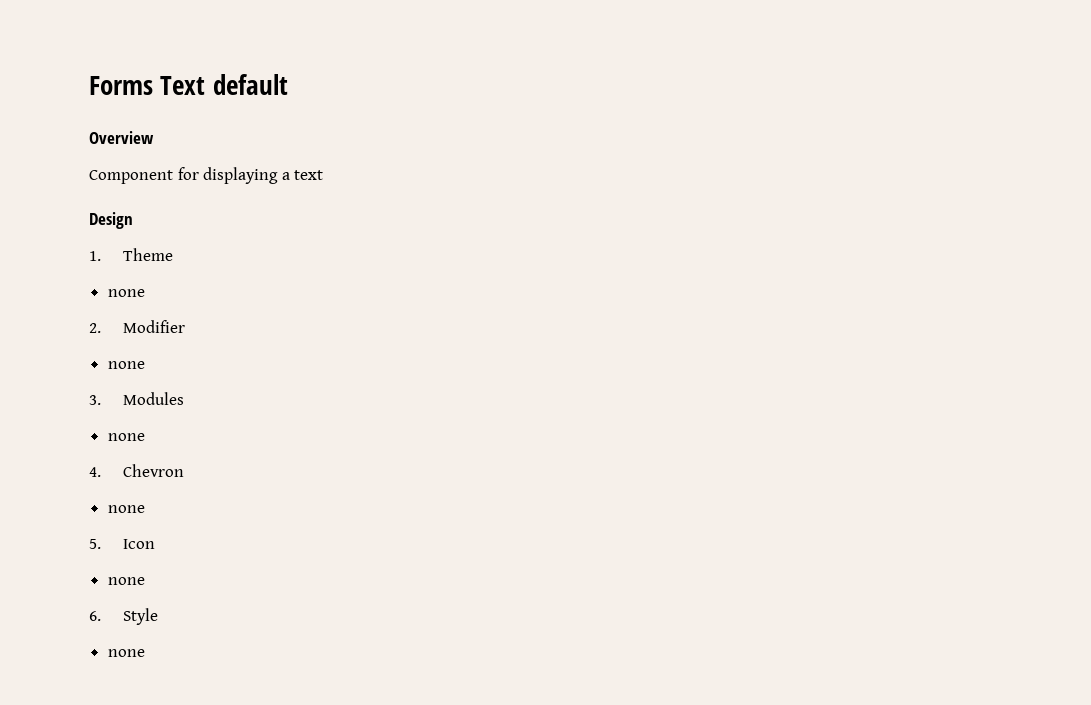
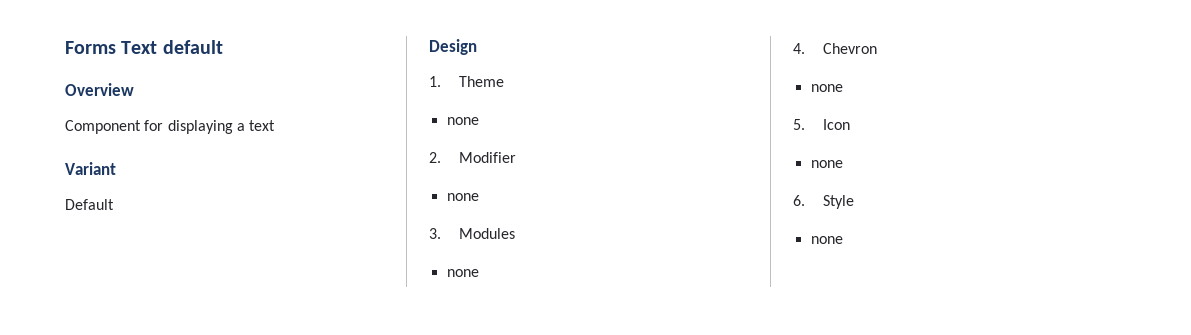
(324, 175) none -> [65,162,116,175] [65,199,114,210] // Variant // Default

